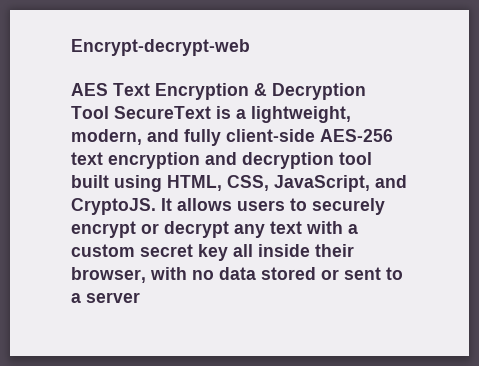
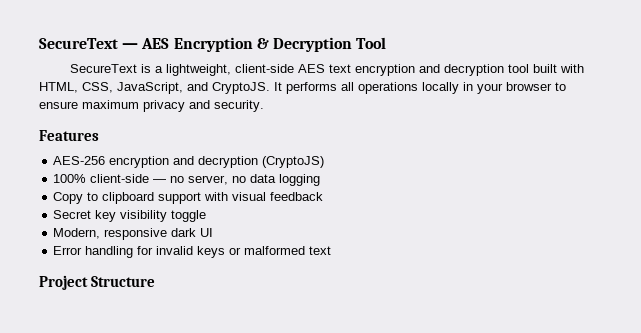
[71,39,250,56] [71,83,150,96] Encrypt-decrypt-web // AES Text -> [39,38,170,49] SecureText — AES
(109, 112) none -> (387, 43) //
[71,129,393,146] modern, and fully client-side AES-256 -> [235,64,326,73] client-side AES
[114,175,162,192] using -> [560,64,585,73] with
[177,198,385,215] [71,221,358,238] [71,244,354,261] [71,267,403,283] [71,292,140,303] allows users to securely encrypt or decrypt any text with a custom secret key all inside their browser, with no data stored or sent to a server -> [286,82,566,94] [39,100,264,112] [39,130,99,141] [53,156,325,168] [53,174,321,186] [53,192,324,204] [53,210,207,222] [53,228,214,240] [53,246,332,258] [39,275,155,290] performs all operations locally in your browser to ensure maximum privacy and security. // Features // AES-256 encryption and decryption (CryptoJS) // 100% client-side — no server, no data logging // Copy to clipboard support with visual feedback // Secret key visibility toggle // Modern, responsive dark UI // Error handling for invalid keys or malformed text // Project Structure

